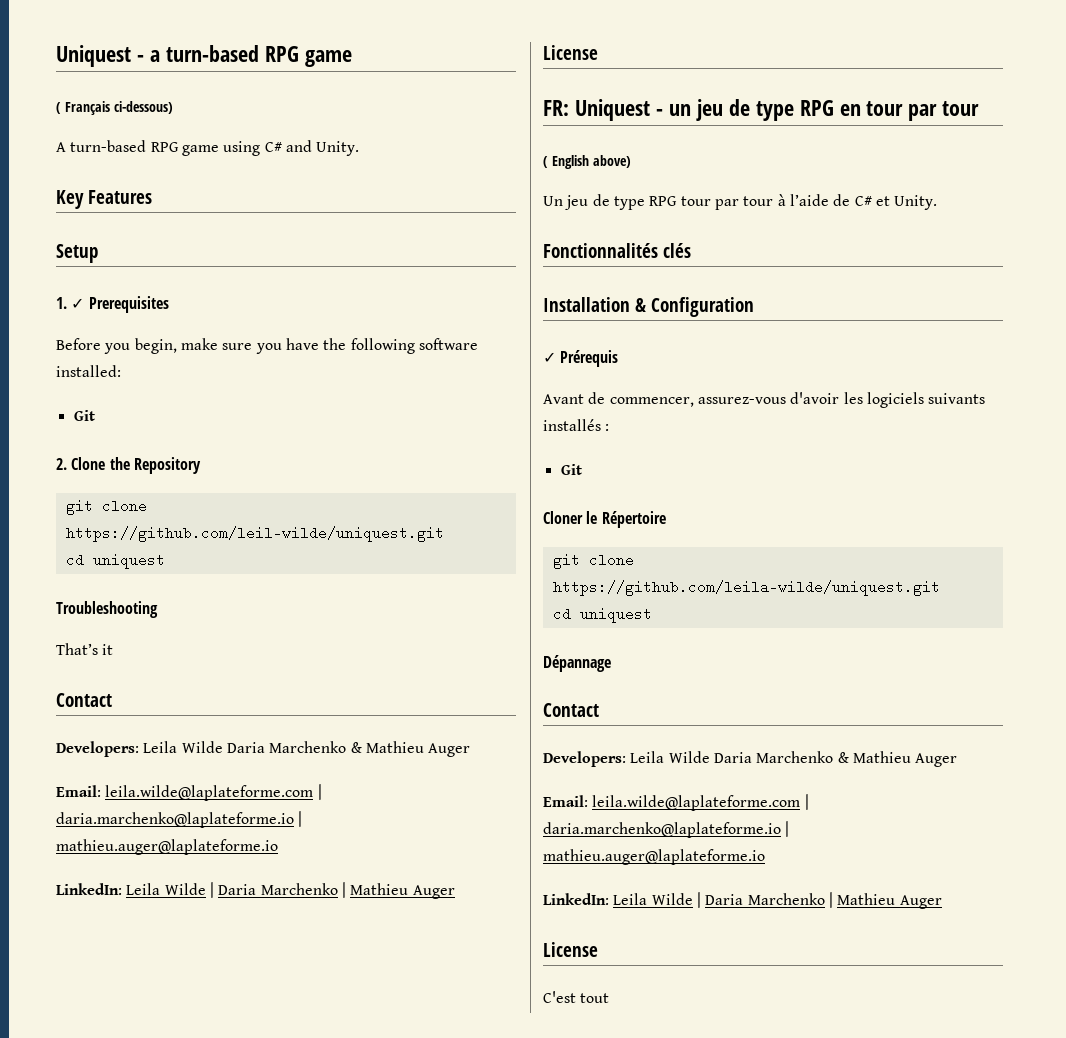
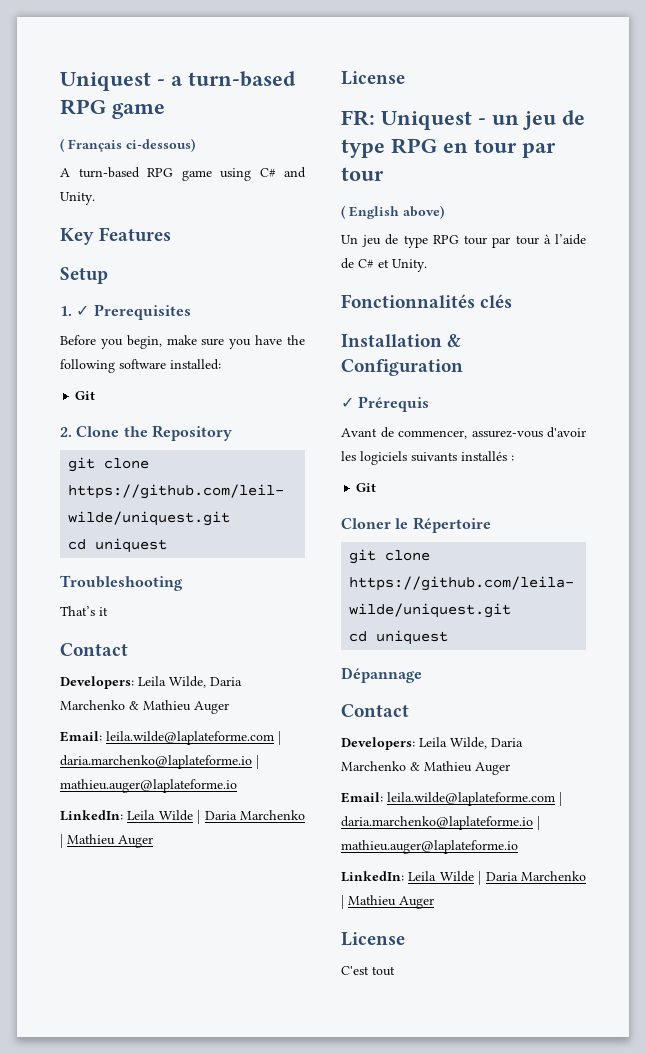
[181,741,223,753] Wilde -> [169,676,206,688] Wilde,
[668,751,710,763] Wilde -> [450,737,487,749] Wilde,

